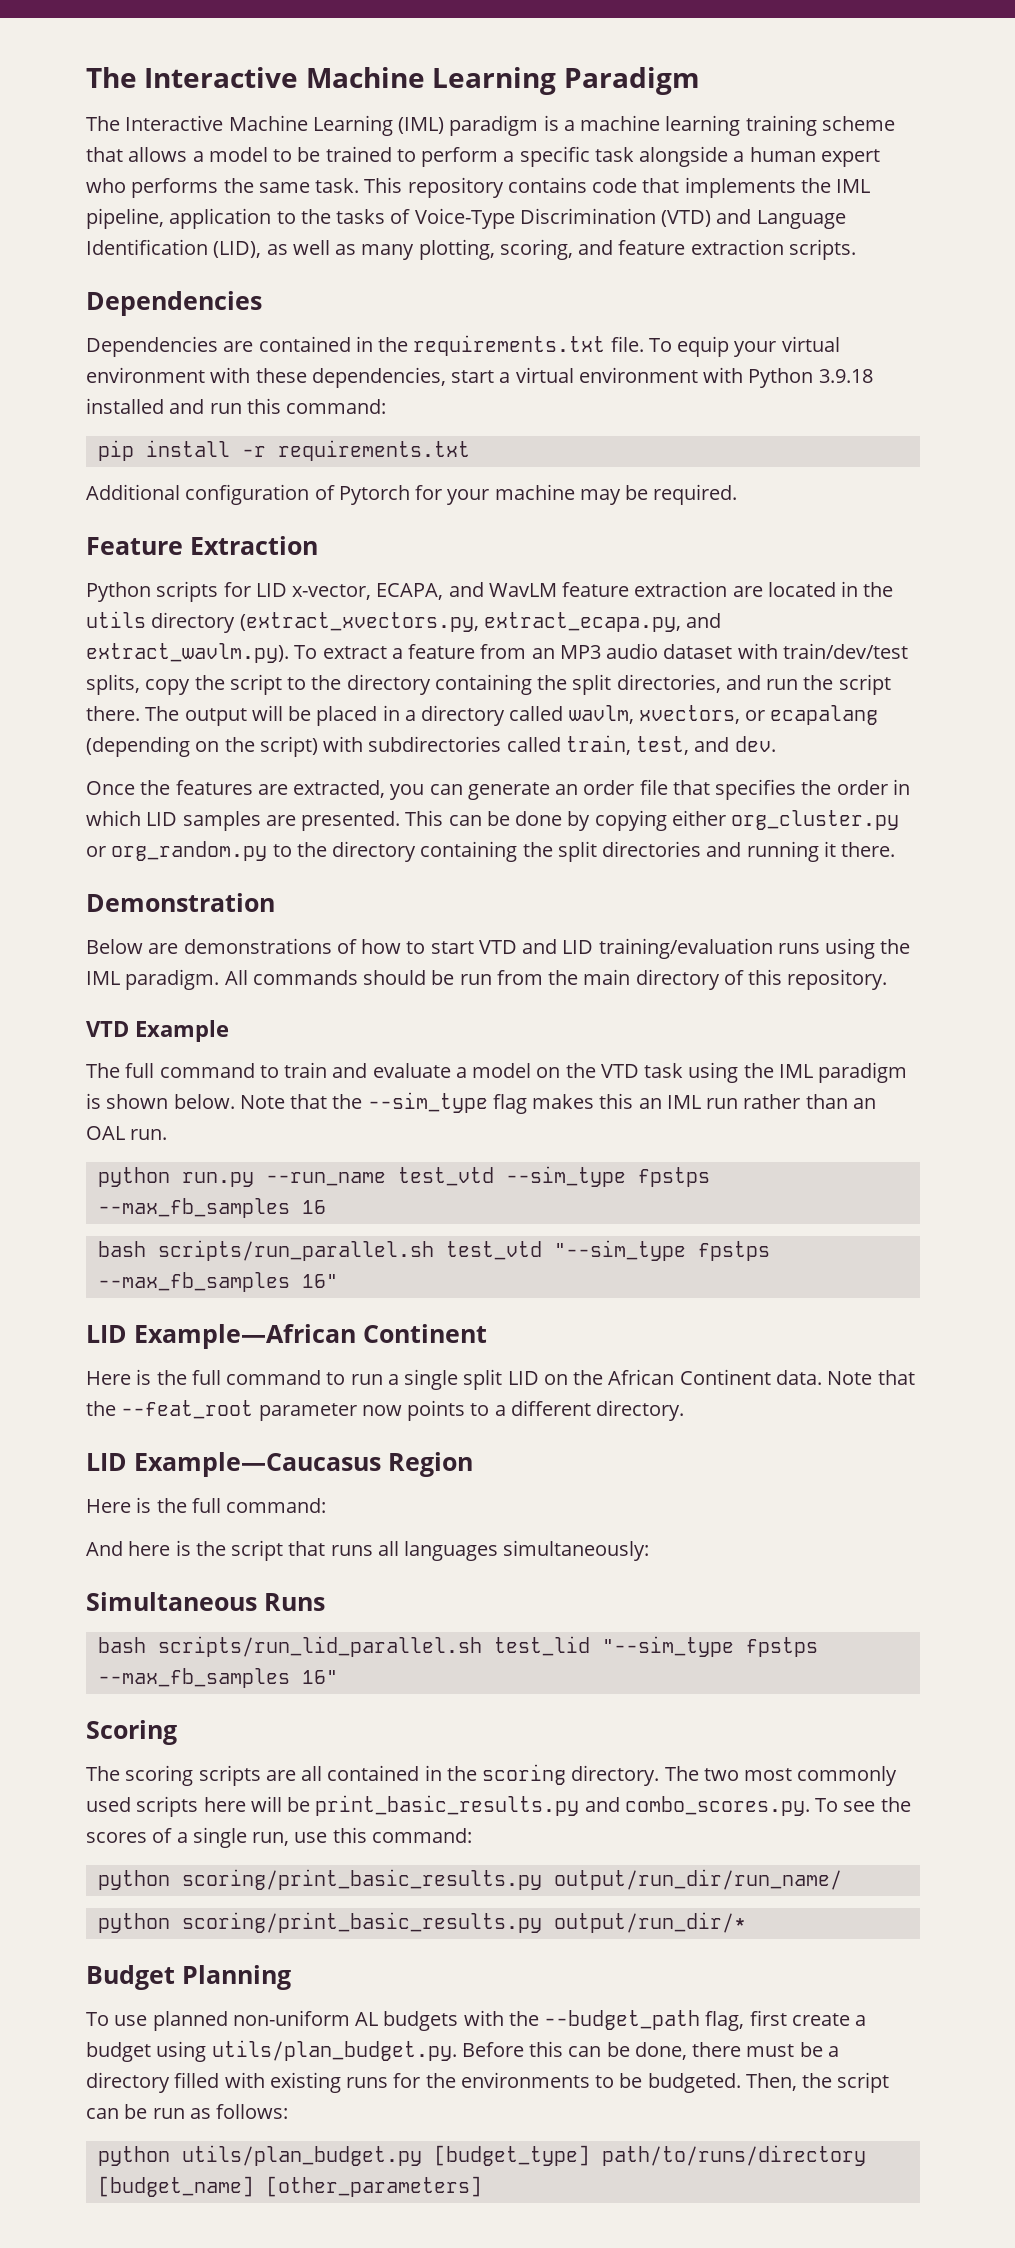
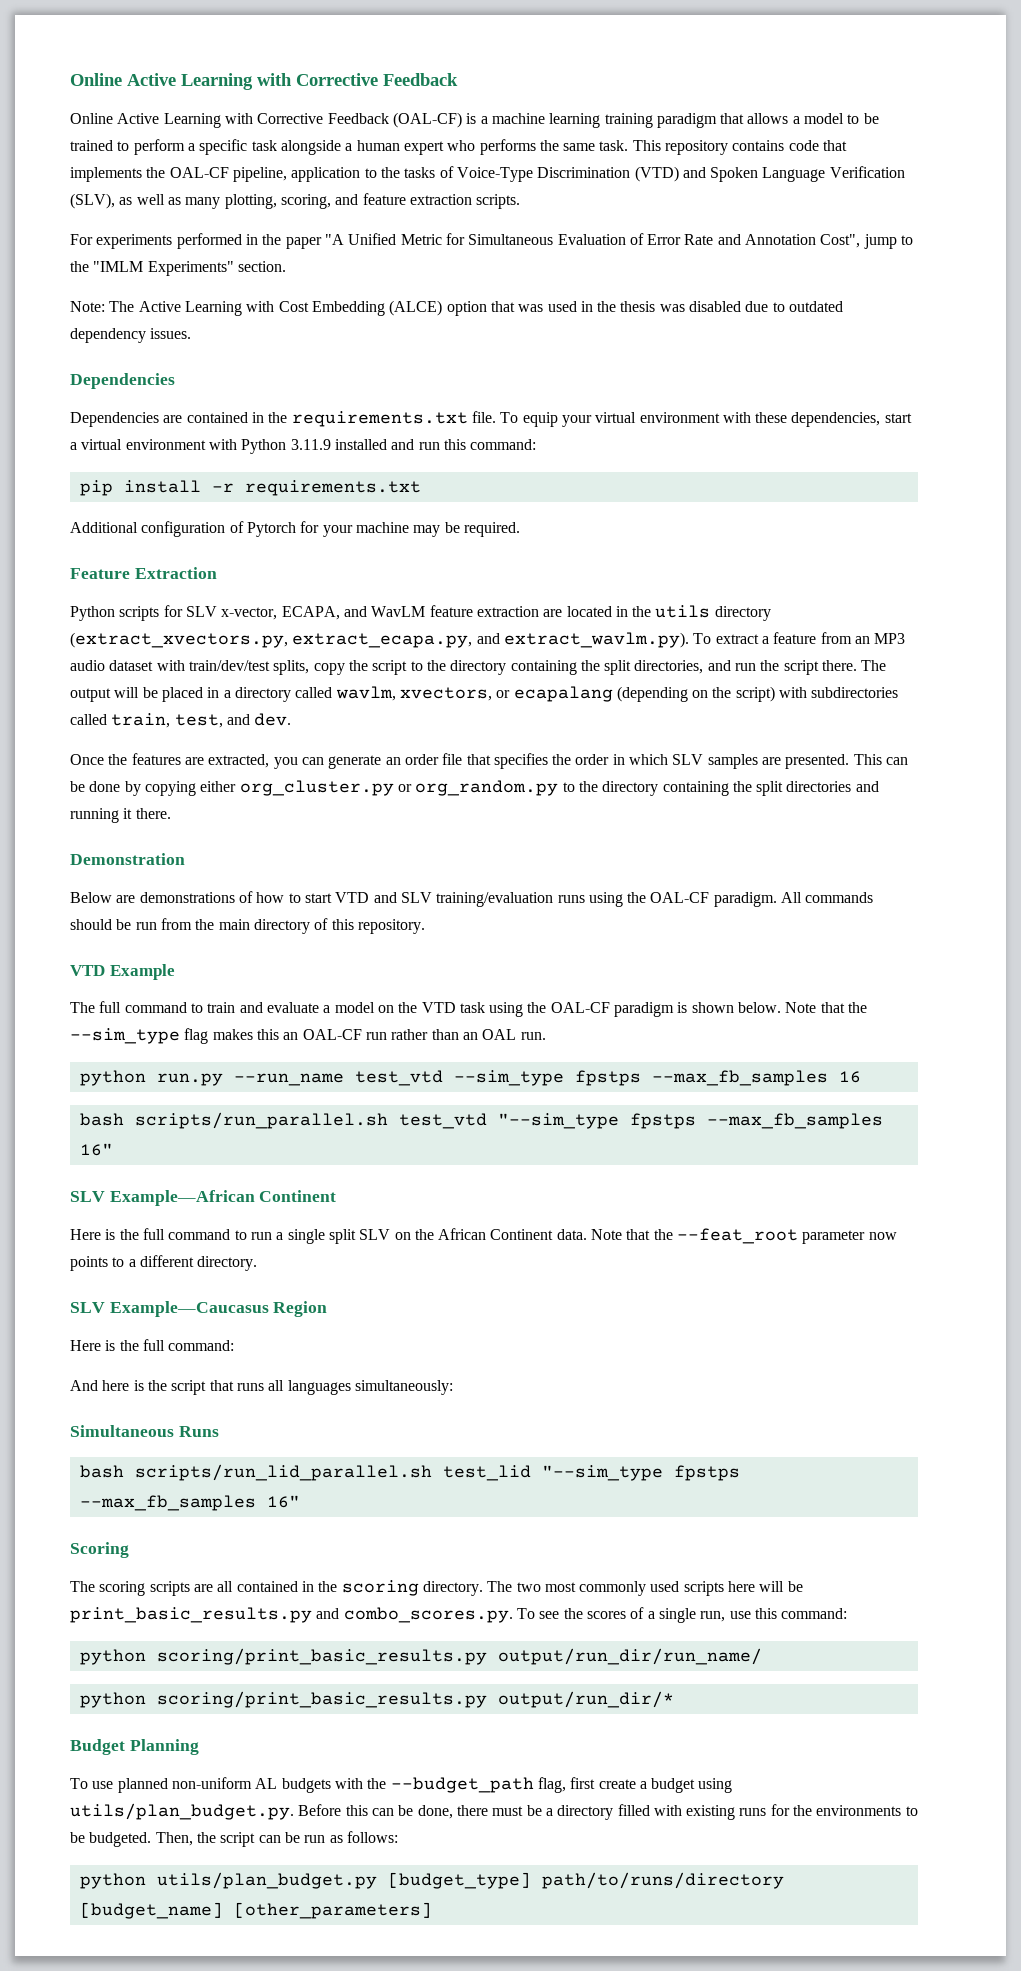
[86,67,700,95] [86,115,539,136] The Interactive Machine Learning Paradigm // The Interactive Machine Learning (IML) paradigm -> [70,73,458,90] [70,112,462,128] Online Active Learning with Corrective Feedback // Online Active Learning with Corrective Feedback (OAL-CF)
[821,116,895,131] scheme -> [656,113,717,128] paradigm
[836,179,871,193] IML -> [169,167,229,178] OAL-CF
[756,210,846,229] [86,239,262,258] Language Identification (LID), -> [710,166,905,182] [70,193,115,209] Spoken Language Verification (SLV),
(856, 249) none -> [70,233,914,249] [70,261,286,276] [70,300,844,316] [70,328,192,343] // For experiments performed in the paper "A Unified Metric for Simultaneous Evaluation of Error Rate and Annotation Cost", jump to the "IMLM Experiments" section. // Note: The Active Learning with Cost Embedding (ALCE) option that was used in the thesis was disabled due to outdated dependency issues.
[818,369,873,383] 3.9.18 -> [290,439,331,450] 3.11.9
[255,583,287,597] LID -> [185,606,217,617] SLV
[146,812,178,826] LID -> [672,754,704,765] SLV
[562,940,594,954] LID -> [400,892,432,903] SLV
[86,971,120,985] IML -> [650,892,710,903] OAL-CF
[778,1064,813,1078] IML -> [550,1002,610,1013] OAL-CF
[666,1095,701,1109] IML -> [302,1029,362,1040] OAL-CF
[86,1325,127,1343] LID -> [70,1191,105,1202] SLV
[507,1371,539,1385] LID -> [359,1229,391,1240] SLV
[86,1453,127,1471] LID -> [70,1302,105,1313] SLV

